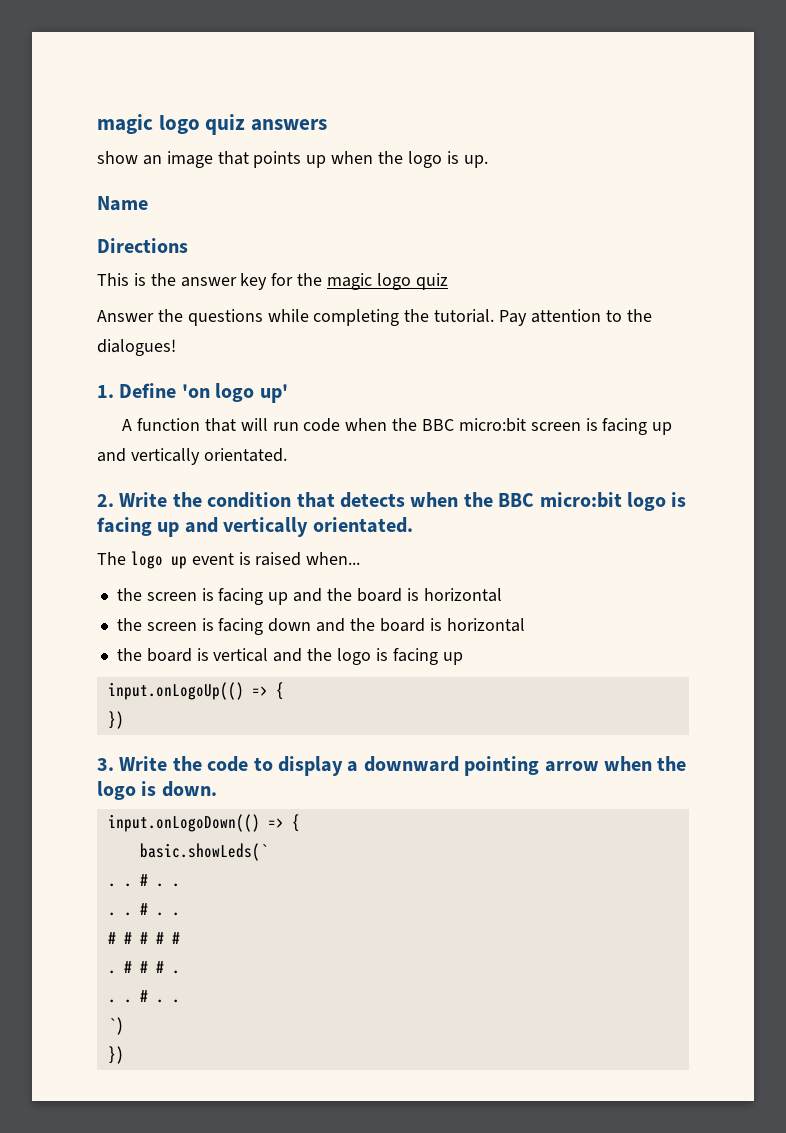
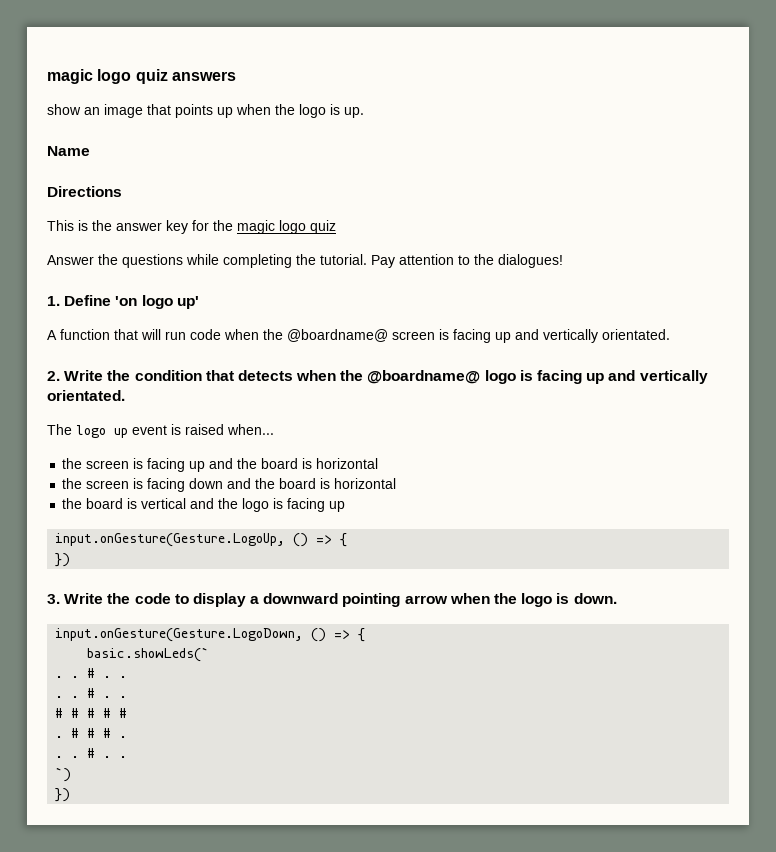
[421,418,526,432] BBC micro:bit -> [287,329,388,342] @boardname@
[498,492,622,508] BBC micro:bit -> [367,370,481,384] @boardname@
[107,682,244,700] input.onLogoUp(() -> [55,533,309,547] input.onGesture(Gesture.LogoUp, ()
[107,814,260,832] input.onLogoDown(() -> [55,628,327,642] input.onGesture(Gesture.LogoDown, ()

